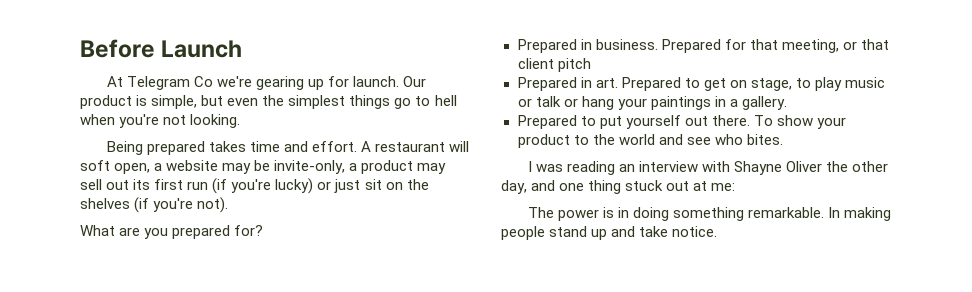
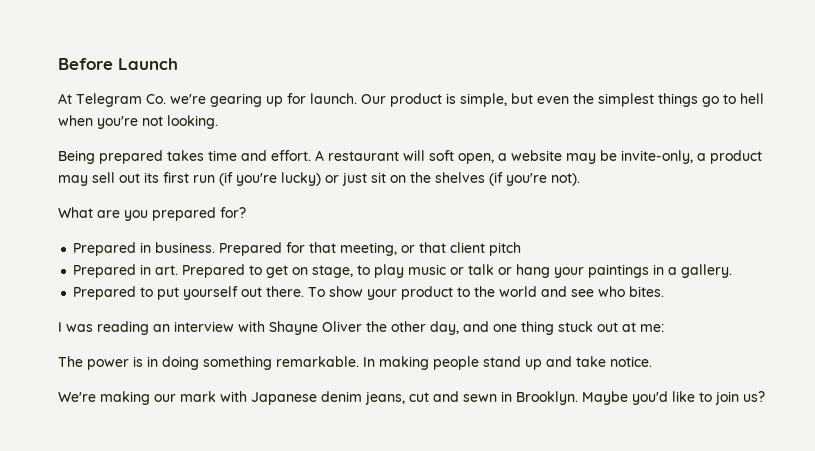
[194,76,214,87] Co -> [146,94,166,104] Co.
(718, 231) none -> [58,391,765,405] // We're making our mark with Japanese denim jeans, cut and sewn in Brooklyn. Maybe you'd like to join us?

